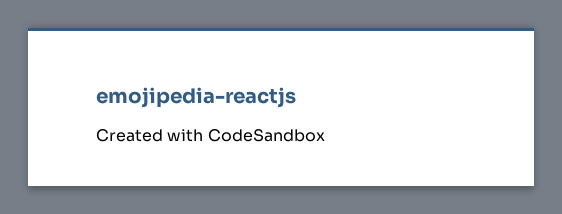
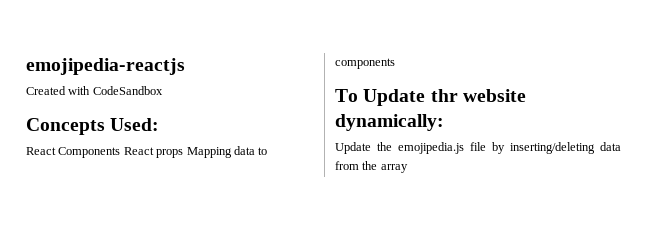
(325, 135) none -> [26,118,160,135] [26,146,268,158] [335,58,395,69] [335,89,526,106] [335,114,444,131] [335,142,621,154] [335,161,408,173] // Concepts Used: // React Components React props Mapping data to components // To Update thr website dynamically: // Update the emojipedia.js file by inserting/deleting data from the array

